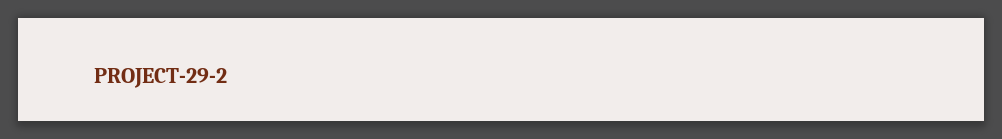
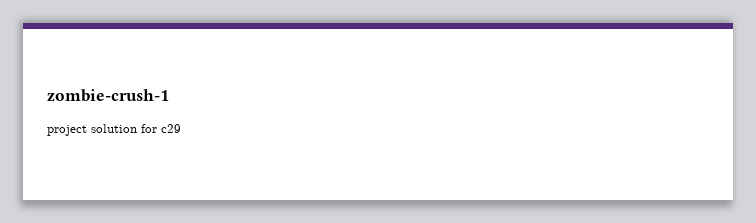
[94,68,227,88] PROJECT-29-2 -> [47,89,169,102] [47,124,181,136] zombie-crush-1 // project solution for c29

